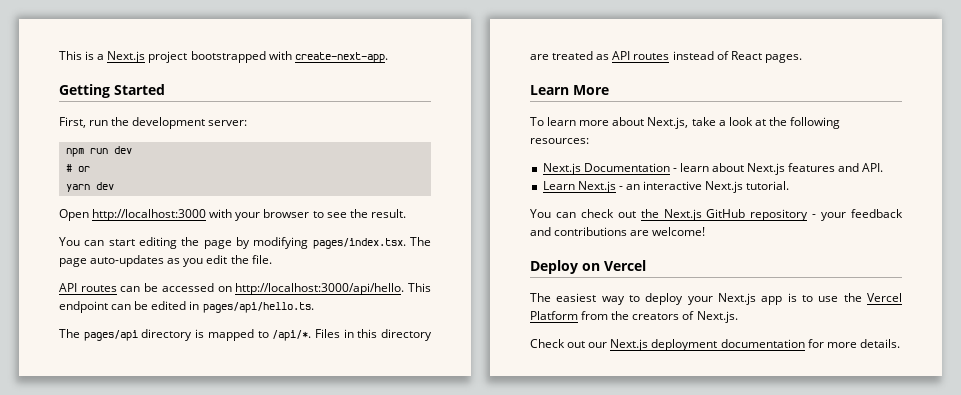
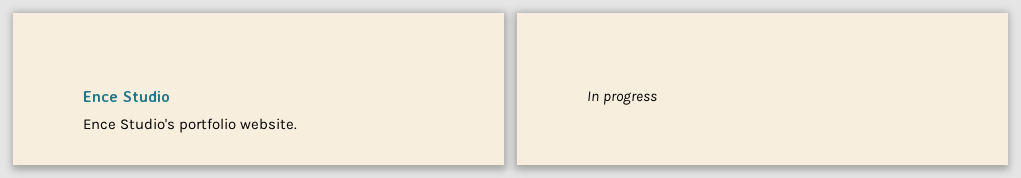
[59,51,388,63] [59,84,165,98] [59,117,248,129] [65,146,132,157] [65,164,90,172] [65,182,114,192] [59,209,406,221] [59,237,431,249] [59,255,272,267] [59,283,431,295] [59,301,314,313] [59,329,432,341] [530,51,802,63] [530,85,609,95] [530,117,841,129] [530,138,589,144] [542,163,884,175] [542,181,790,193] [530,209,903,221] [530,227,706,236] [530,260,646,274] [530,293,902,305] [530,311,738,323] [530,339,900,351] This is a Next.js project bootstrapped with create-next-app. // Getting Started // First, run the development server: // npm run dev // # or // yarn dev // Open http://localhost:3000 with your browser to see the result. // You can start editing the page by modifying pages/index.tsx. The page auto-updates as you edit the file. // API routes can be accessed on http://localhost:3000/api/hello. This endpoint can be edited in pages/api/hello.ts. // The pages/api directory is mapped to /api/*. Files in this directory are treated as API routes instead of React pages. // Learn More // To learn more about Next.js, take a look at the following resources: // Next.js Documentation - learn about Next.js features and API. // Learn Next.js - an interactive Next.js tutorial. // You can check out the Next.js GitHub repository - your feedback and contributions are welcome! // Deploy on Vercel // The easiest way to deploy your Next.js app is to use the Vercel Platform from the creators of Next.js. // Check out our Next.js deployment documentation for more details. -> [83,91,170,102] [83,118,298,133] [587,91,658,105] Ence Studio // Ence Studio's portfolio website. // In progress

